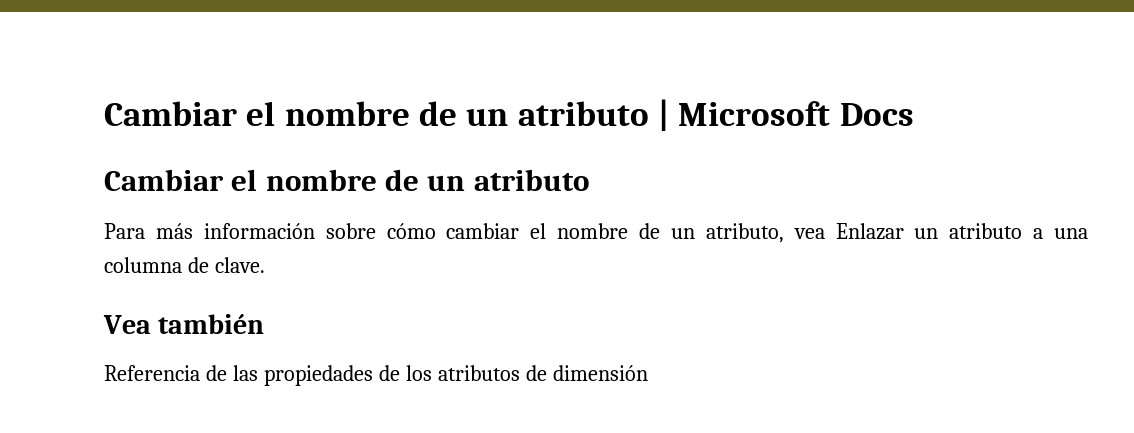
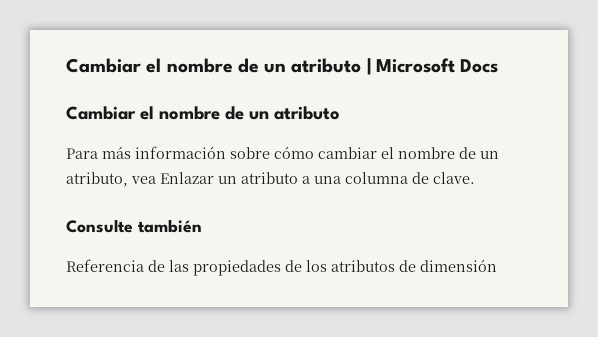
[103,315,151,334] Vea -> [66,219,133,233] Consulte

